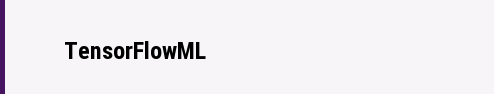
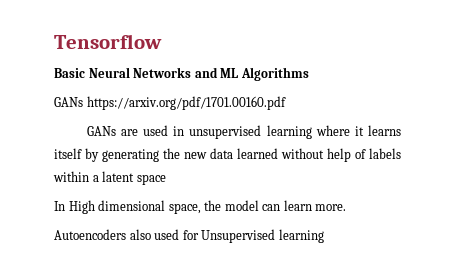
[64,41,206,59] TensorFlowML -> [54,34,162,49] [54,67,309,81] [54,96,286,110] [86,125,402,139] [54,148,401,162] [53,171,166,185] [54,200,347,214] [54,229,324,243] Tensorflow // Basic Neural Networks and ML Algorithms // GANs https://arxiv.org/pdf/1701.00160.pdf // GANs are used in unsupervised learning where it learns itself by generating the new data learned without help of labels within a latent space // In High dimensional space, the model can learn more. // Autoencoders also used for Unsupervised learning

